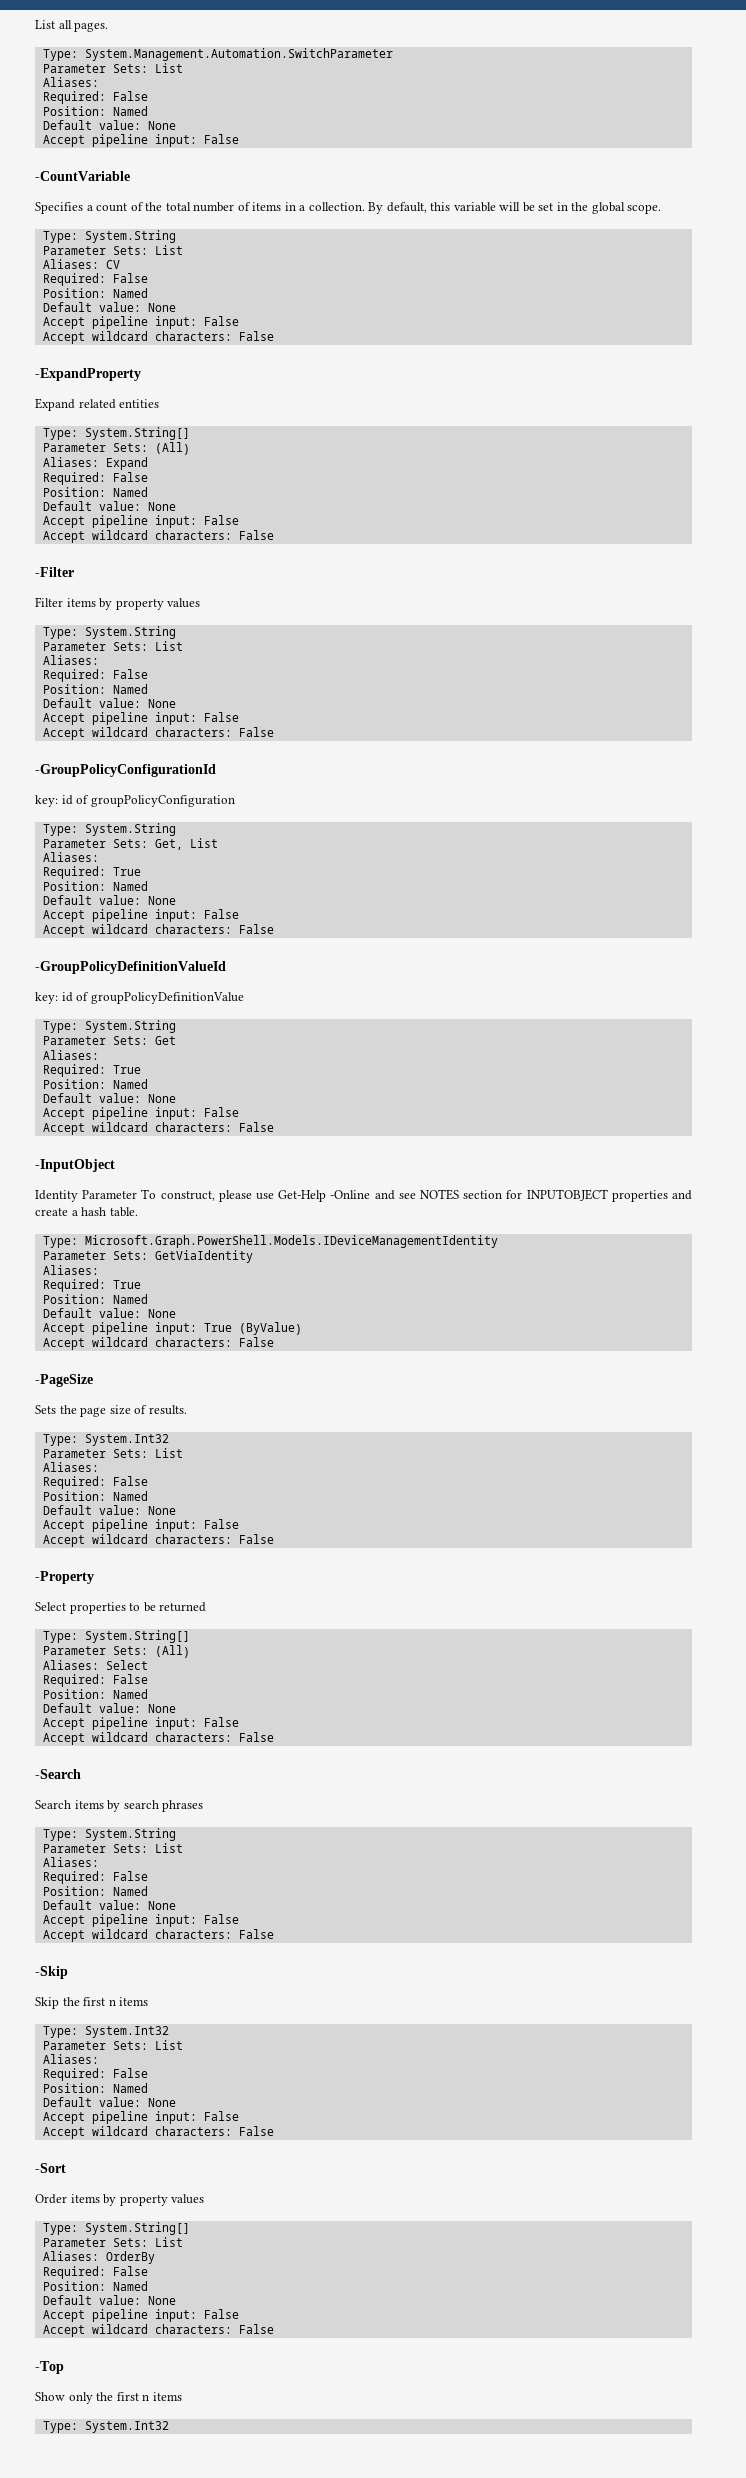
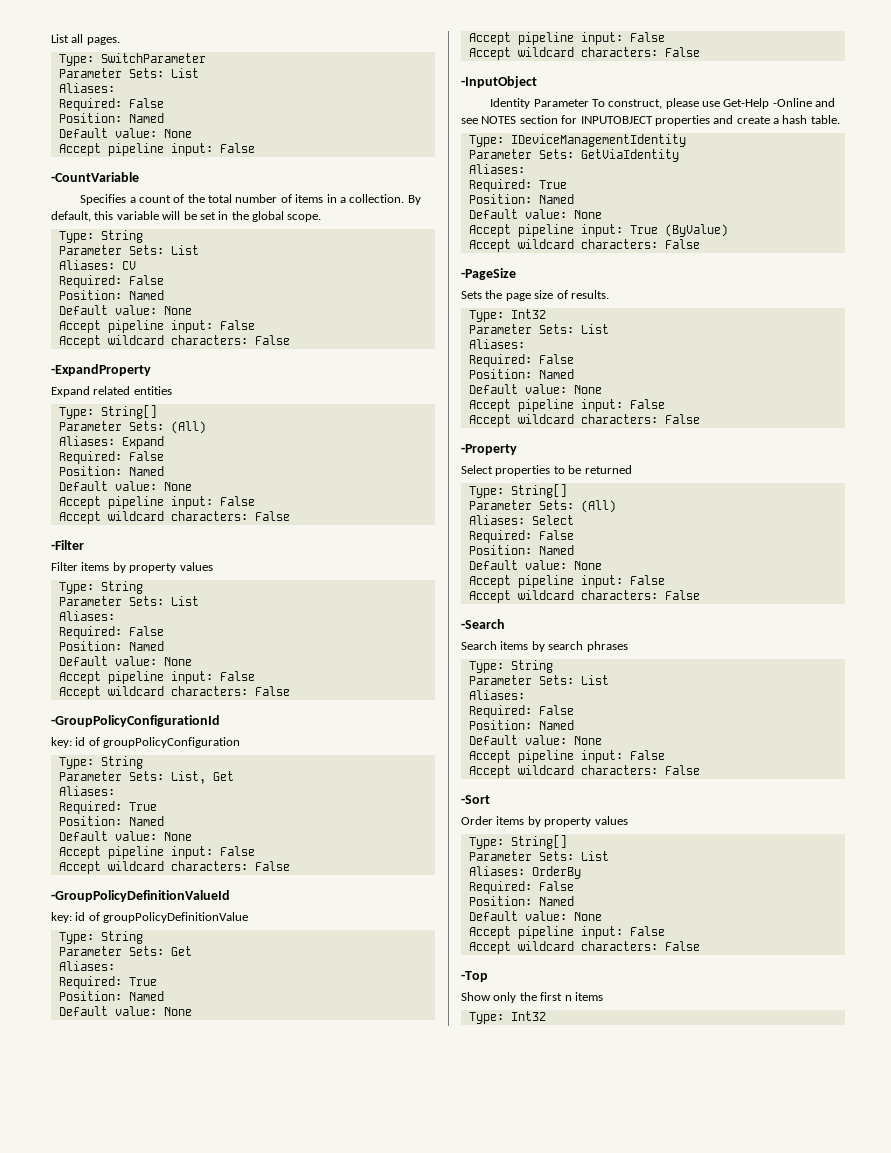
[84,48,393,61] System.Management.Automation.SwitchParameter -> [100,53,206,63] SwitchParameter
[84,230,176,243] System.String -> [100,230,143,243] String
[84,427,190,440] System.String[] -> [100,405,157,419] String[]
[84,626,176,639] System.String -> [100,581,143,594] String
[84,823,176,836] [42,838,218,850] System.String // Parameter Sets: Get, List -> [100,756,143,769] [58,771,234,784] String // Parameter Sets: List, Get
[84,1020,176,1033] System.String -> [100,931,143,944] String
[84,1235,498,1248] Microsoft.Graph.PowerShell.Models.IDeviceManagementIdentity -> [510,134,686,147] IDeviceManagementIdentity
[84,1434,169,1446] System.Int32 -> [510,309,546,319] Int32
[84,1630,190,1643] System.String[] -> [510,484,567,498] String[]
[84,1828,176,1841] [42,1843,183,1853] [42,1857,99,1867] [42,1871,148,1884] [42,1886,148,1896] [42,1900,176,1910] [42,1914,239,1927] [42,1929,274,1942] [35,1966,68,1979] [35,1997,149,2009] [42,2026,169,2038] System.String // Parameter Sets: List // Aliases: // Required: False // Position: Named // Default value: None // Accept pipeline input: False // Accept wildcard characters: False // -Skip // Skip the first n items // Type: System.Int32 -> [510,660,553,673] String
[84,2222,190,2235] System.String[] -> [510,835,567,849] String[]
[84,2421,169,2433] System.Int32 -> [510,1011,546,1021] Int32

